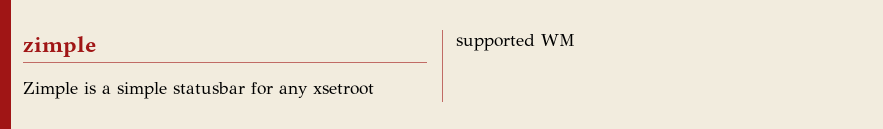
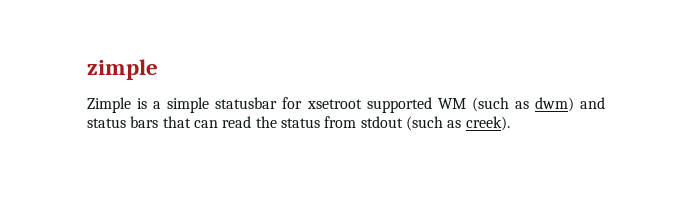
[279,85,308,98] any -> (303, 103) none
(575, 40) none -> [471,97,605,112] [87,116,510,131] (such as dwm) and status bars that can read the status from stdout (such as creek).

